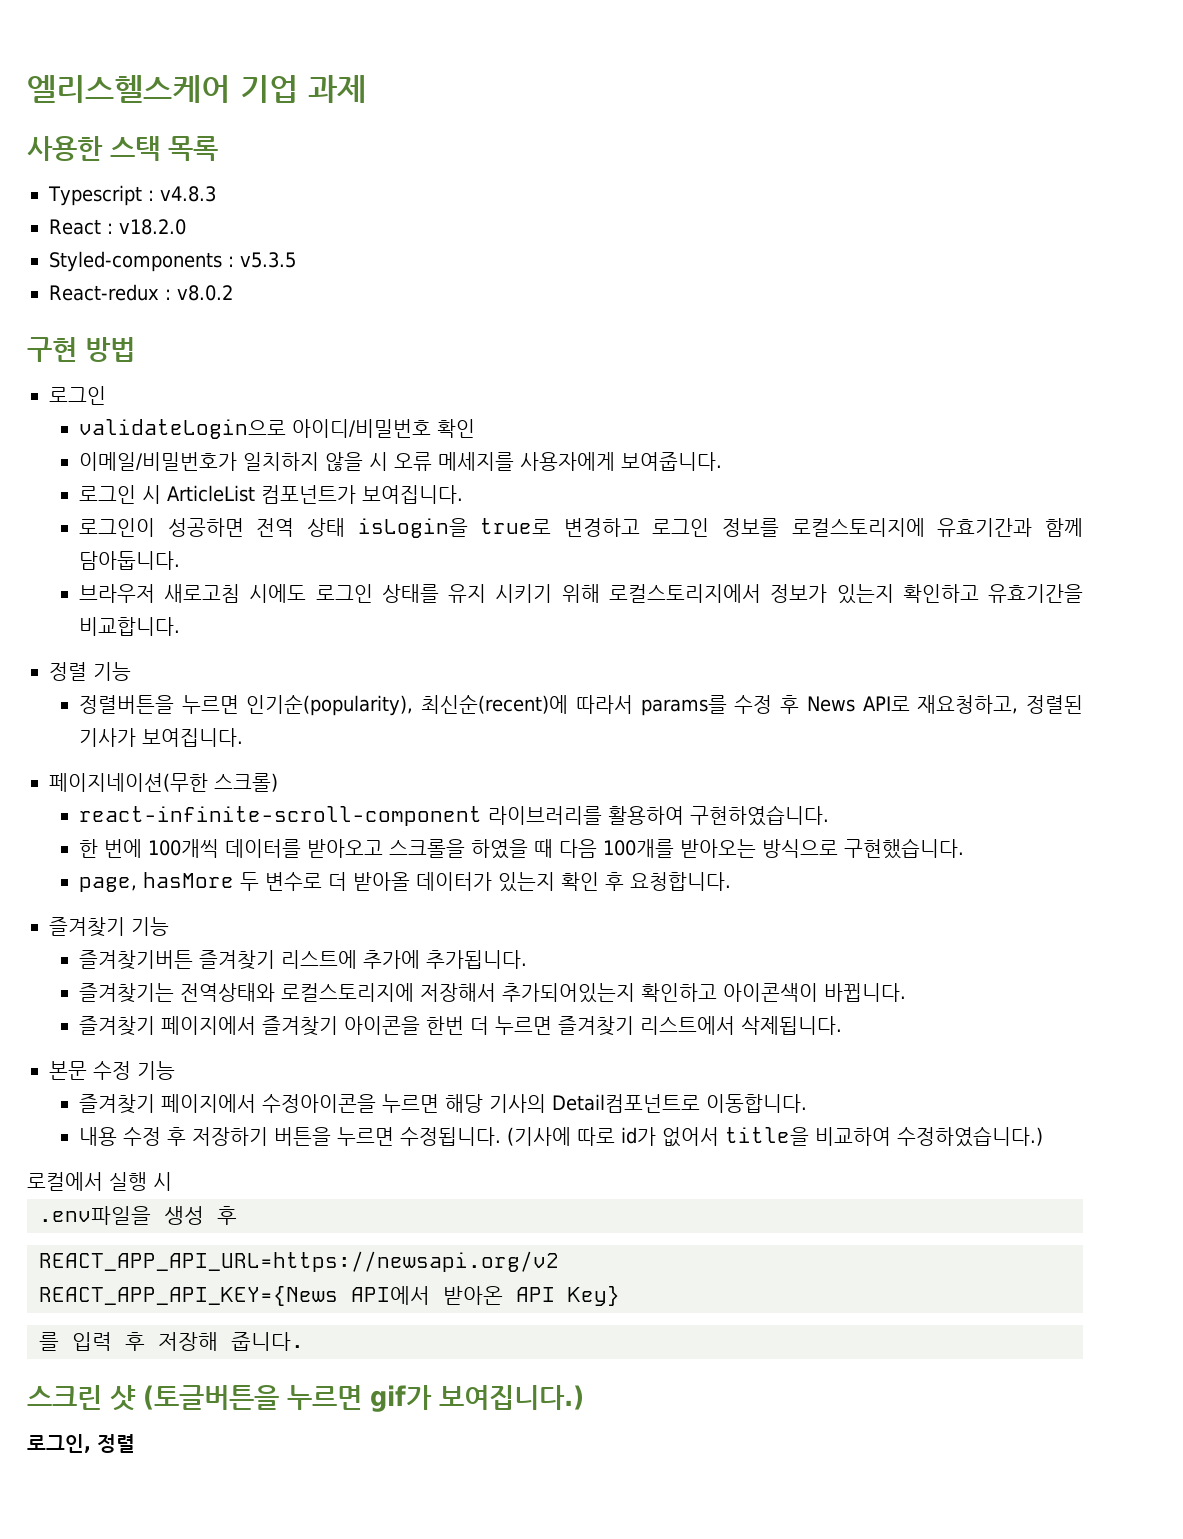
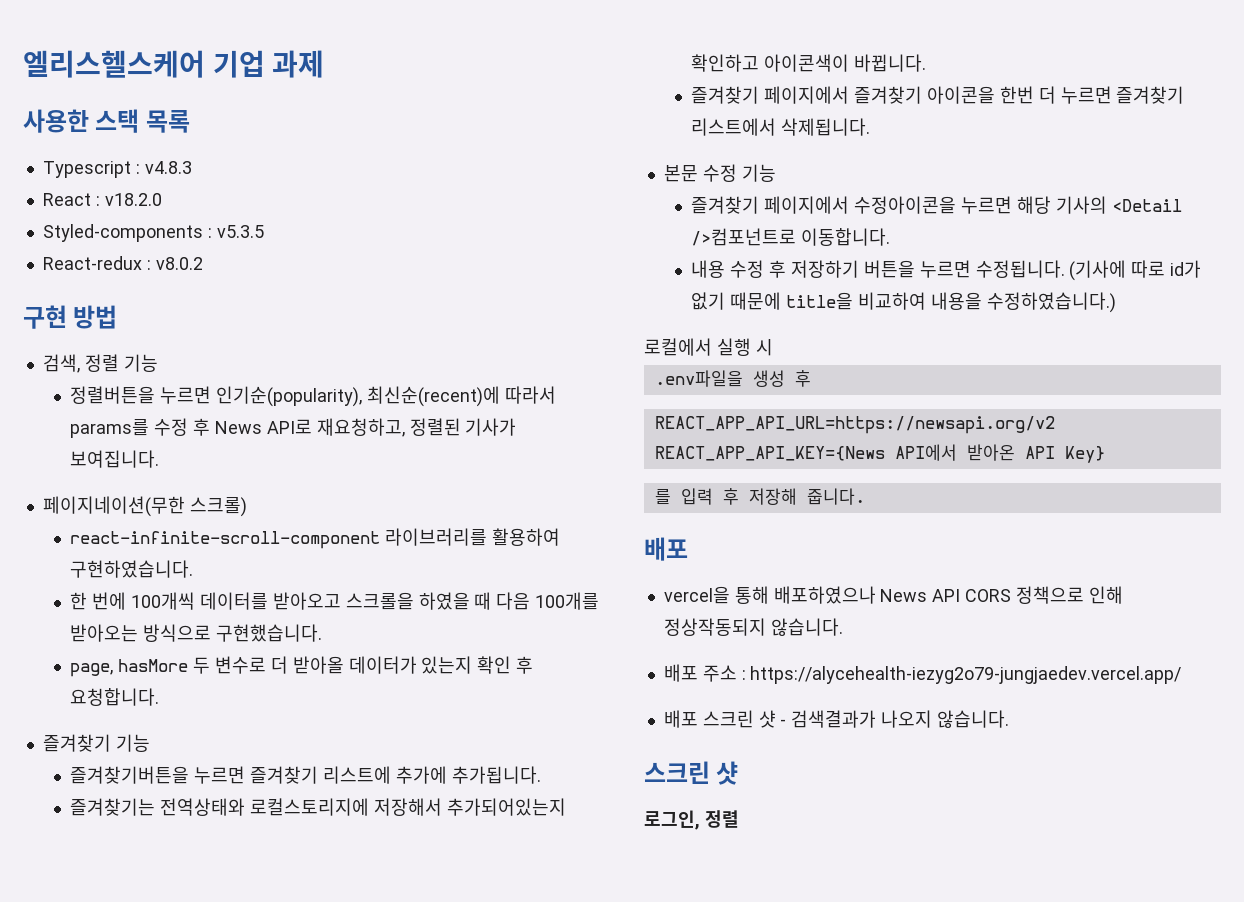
[49,386,106,405] [78,419,475,439] [78,452,722,471] [78,485,463,504] [78,518,1083,538] [78,551,180,570] [78,584,1083,604] [78,617,180,636] 로그인 // validateLogin으로 아이디/비밀번호 확인 // 이메일/비밀번호가 일치하지 않을 시 오류 메세지를 사용자에게 보여줍니다. // 로그인 시 ArticleList 컴포넌트가 보여집니다. // 로그인이 성공하면 전역 상태 isLogin을 true로 변경하고 로그인 정보를 로컬스토리지에 유효기간과 함께 담아둡니다. // 브라우저 새로고침 시에도 로그인 상태를 유지 시키기 위해 로컬스토리지에서 정보가 있는지 확인하고 유효기간을 비교합니다. // -> [42,354,80,373] 검색,
[78,950,193,970] 즐겨찾기버튼 -> [70,766,246,784] 즐겨찾기버튼을 누르면
[551,1094,700,1113] Detail컴포넌트로 -> [1111,199,1182,212] [691,228,797,246] <Detail />컴포넌트로
[661,1127,719,1147] 없어서 -> [691,292,782,310] 없기 때문에
(891, 1136) none -> [930,292,982,310] 내용을
[27,1385,584,1412] 스크린 샷 (토글버튼을 누르면 gif가 보여집니다.) -> [644,537,688,561] [663,586,1123,604] [663,618,843,636] [663,664,1182,684] [663,710,1009,728] [644,761,739,785] 배포 // vercel을 통해 배포하였으나 News API CORS 정책으로 인해 정상작동되지 않습니다. // 배포 주소 : https://alycehealth-iezyg2o79-jungjaedev.vercel.app/ // 배포 스크린 샷 - 검색결과가 나오지 않습니다. // 스크린 샷

